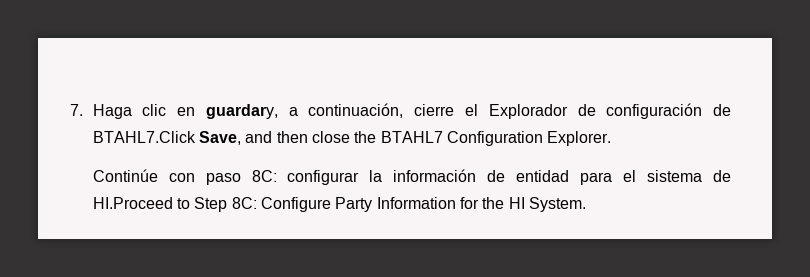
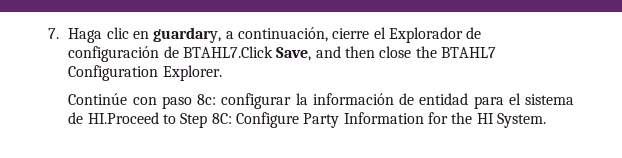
[251,170,277,182] 8C: -> [197,94,217,105] 8c:

